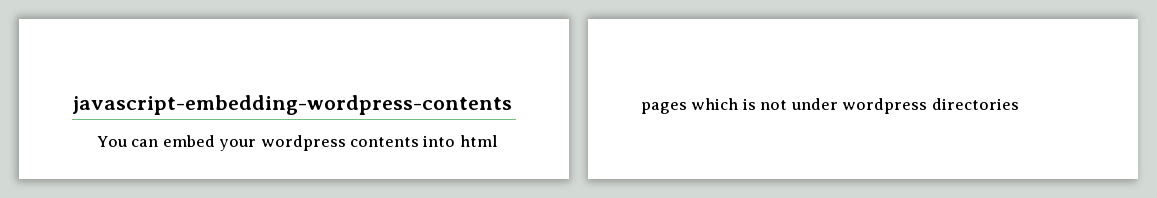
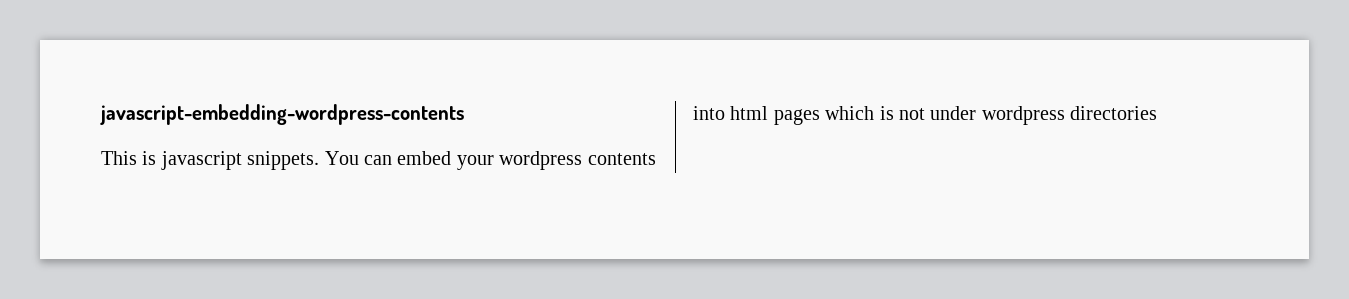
(512, 105) none -> [101,151,320,170] This is javascript snippets.

